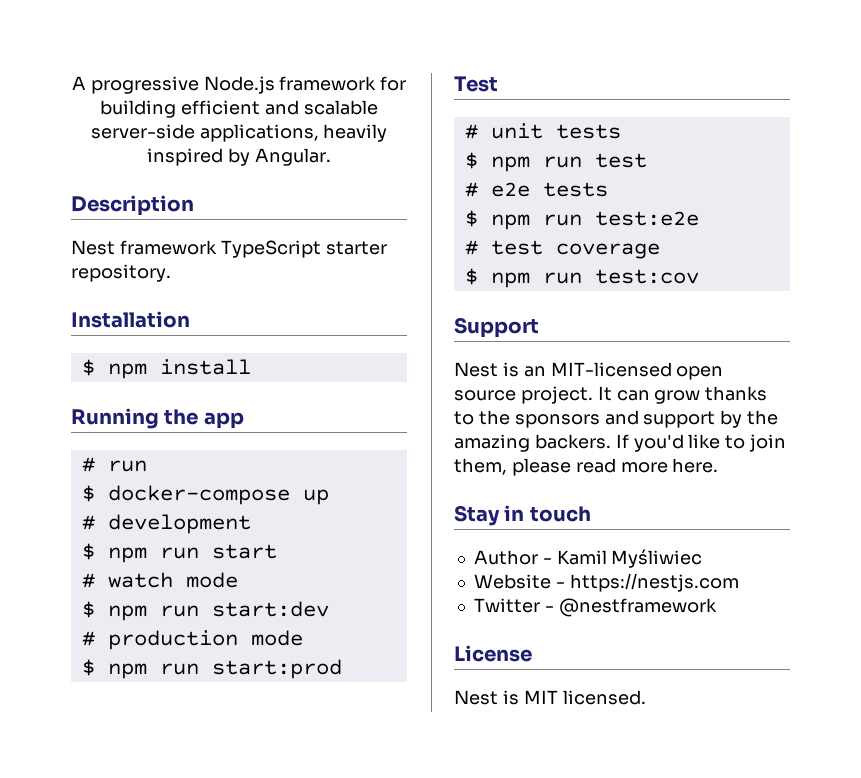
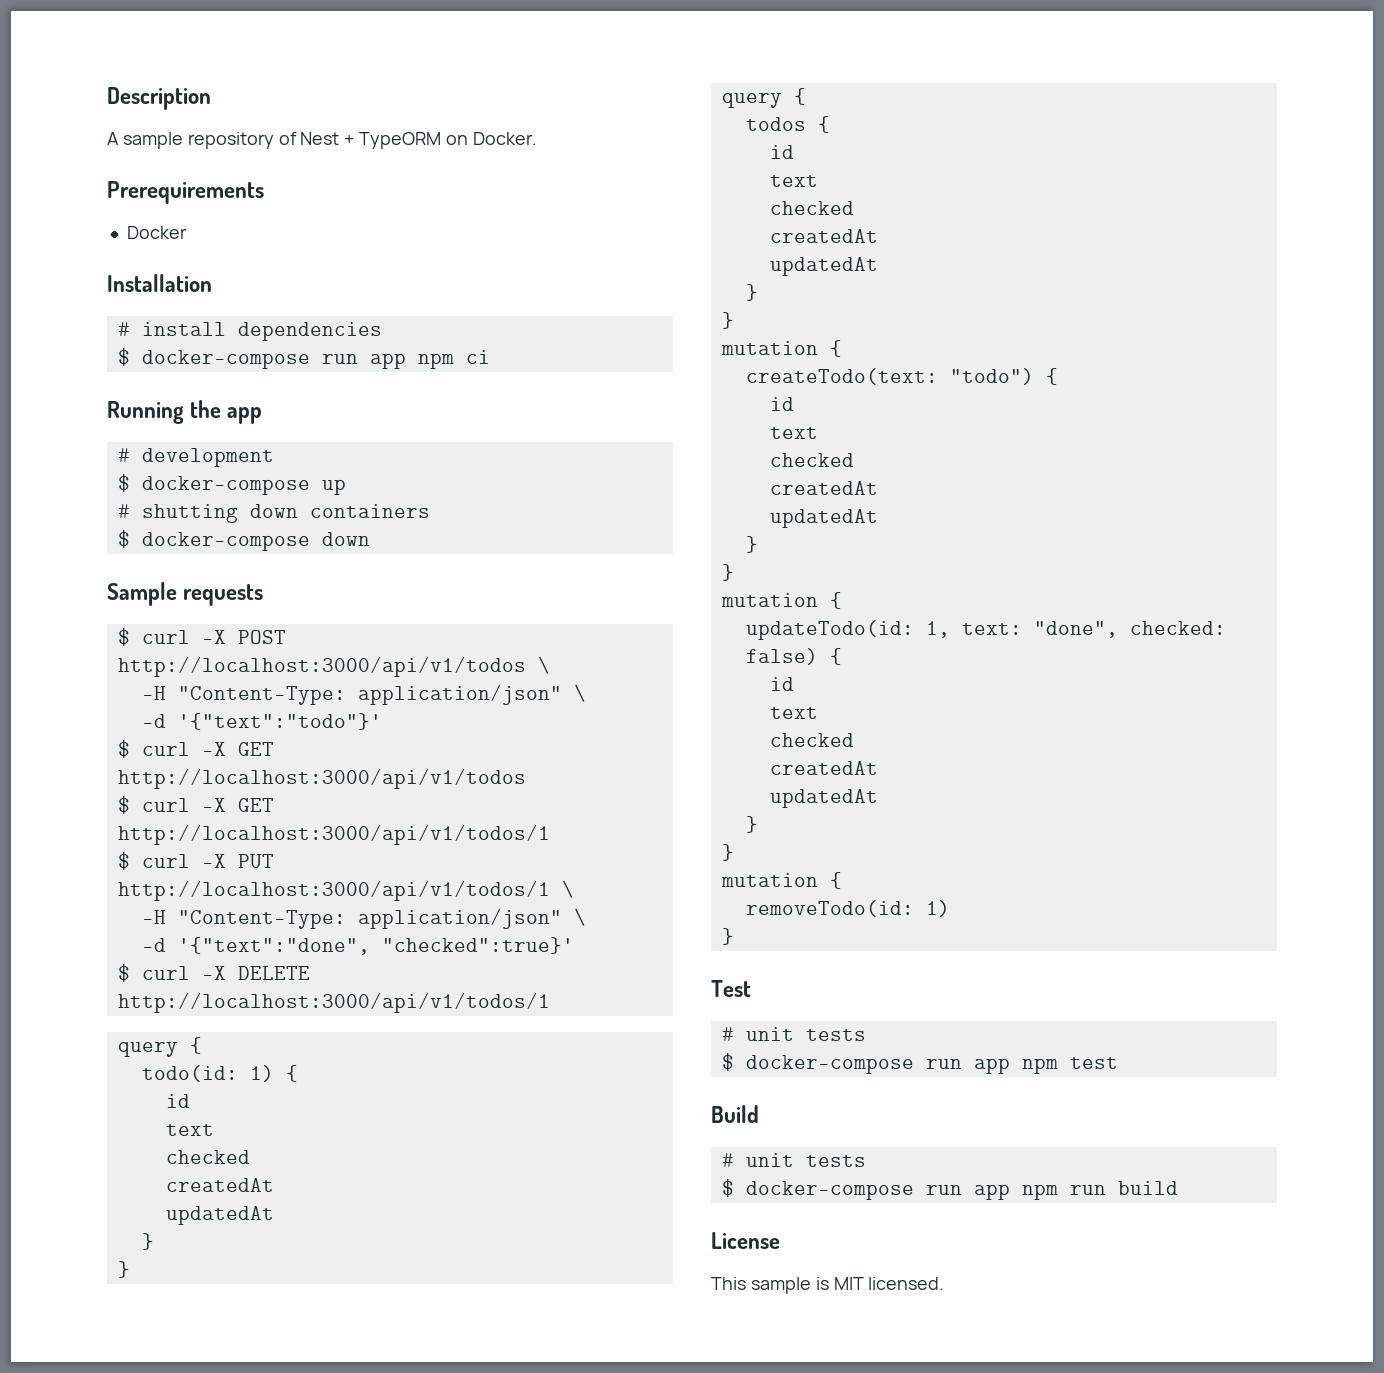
[71,76,407,94] [100,100,378,118] [90,124,388,142] [147,148,331,166] [71,195,194,216] [71,240,387,258] [71,264,171,282] [71,311,190,328] [81,359,251,379] A progressive Node.js framework for building efficient and scalable server-side applications, heavily inspired by Angular. // Description // Nest framework TypeScript starter repository. // Installation // $ npm install -> [107,87,211,110] [107,132,537,149] [107,181,264,204] [126,226,187,239] [107,274,212,292] [117,322,382,341] [117,348,490,369] Description // A sample repository of Nest + TypeORM on Docker. // Prerequirements // Docker // Installation // # install dependencies // $ docker-compose run app npm ci
[107,460,147,472] run -> [141,448,274,467] development
[107,514,251,534] [81,543,277,563] [81,572,238,588] [81,601,329,621] [81,630,303,650] [81,659,342,679] development // $ npm run start // # watch mode // $ npm run start:dev // # production mode // $ npm run start:prod -> [141,504,430,523] [117,530,370,551] [107,582,264,606] [117,628,286,646] [117,656,550,677] [141,684,586,705] [141,713,382,730] [117,740,274,758] [117,768,526,789] [117,796,274,814] [117,824,550,845] [117,852,274,870] [117,880,574,901] [141,908,586,929] [141,937,574,955] [117,964,310,982] [117,992,550,1013] [117,1037,202,1057] [141,1065,298,1082] [165,1094,190,1108] [165,1124,214,1136] [165,1150,250,1164] [165,1178,274,1192] [165,1206,274,1225] [141,1233,154,1250] [117,1261,130,1278] [721,88,806,108] [745,116,830,133] [769,145,794,159] [769,175,818,187] [769,201,854,215] [769,229,878,243] [769,257,878,276] [745,284,758,301] [721,312,734,329] [720,340,842,357] [745,368,1058,385] [769,397,794,411] [769,427,818,439] [769,453,854,467] [769,481,878,495] [769,509,878,528] [745,536,758,553] [721,564,734,581] [720,592,842,609] [745,620,1226,640] [745,648,842,665] [769,677,794,691] [769,707,818,719] [769,733,854,747] [769,761,878,775] [769,789,878,808] [745,816,758,833] [721,844,734,861] [720,872,842,889] [745,900,950,917] [721,928,734,945] shutting down containers // $ docker-compose down // Sample requests // $ curl -X POST http://localhost:3000/api/v1/todos \ // -H "Content-Type: application/json" \ // -d '{"text":"todo"}' // $ curl -X GET http://localhost:3000/api/v1/todos // $ curl -X GET http://localhost:3000/api/v1/todos/1 // $ curl -X PUT http://localhost:3000/api/v1/todos/1 \ // -H "Content-Type: application/json" \ // -d '{"text":"done", "checked":true}' // $ curl -X DELETE http://localhost:3000/api/v1/todos/1 // query { // todo(id: 1) { // id // text // checked // createdAt // updatedAt // } // } // query { // todos { // id // text // checked // createdAt // updatedAt // } // } // mutation { // createTodo(text: "todo") { // id // text // checked // createdAt // updatedAt // } // } // mutation { // updateTodo(id: 1, text: "done", checked: false) { // id // text // checked // createdAt // updatedAt // } // } // mutation { // removeTodo(id: 1) // }
[490,153,647,172] [464,182,608,197] [464,210,699,230] [464,240,660,259] [464,268,699,288] [454,317,539,338] [454,362,724,380] [454,386,768,404] [454,410,779,428] [454,434,787,452] [454,458,719,476] [454,505,591,526] [473,549,703,568] [473,573,739,592] [473,598,717,617] npm run test // # e2e tests // $ npm run test:e2e // # test coverage // $ npm run test:cov // Support // Nest is an MIT-licensed open source project. It can grow thanks to the sponsors and support by the amazing backers. If you'd like to join them, please read more here. // Stay in touch // Author - Kamil Myśliwiec // Website - https://nestjs.com // Twitter - @nestframework -> [745,1055,1118,1074] [711,1105,759,1123] [721,1153,866,1167] [721,1179,1178,1200] docker-compose run app npm test // Build // # unit tests // $ docker-compose run app npm run build
[454,690,498,705] Nest -> [711,1277,811,1294] This sample

